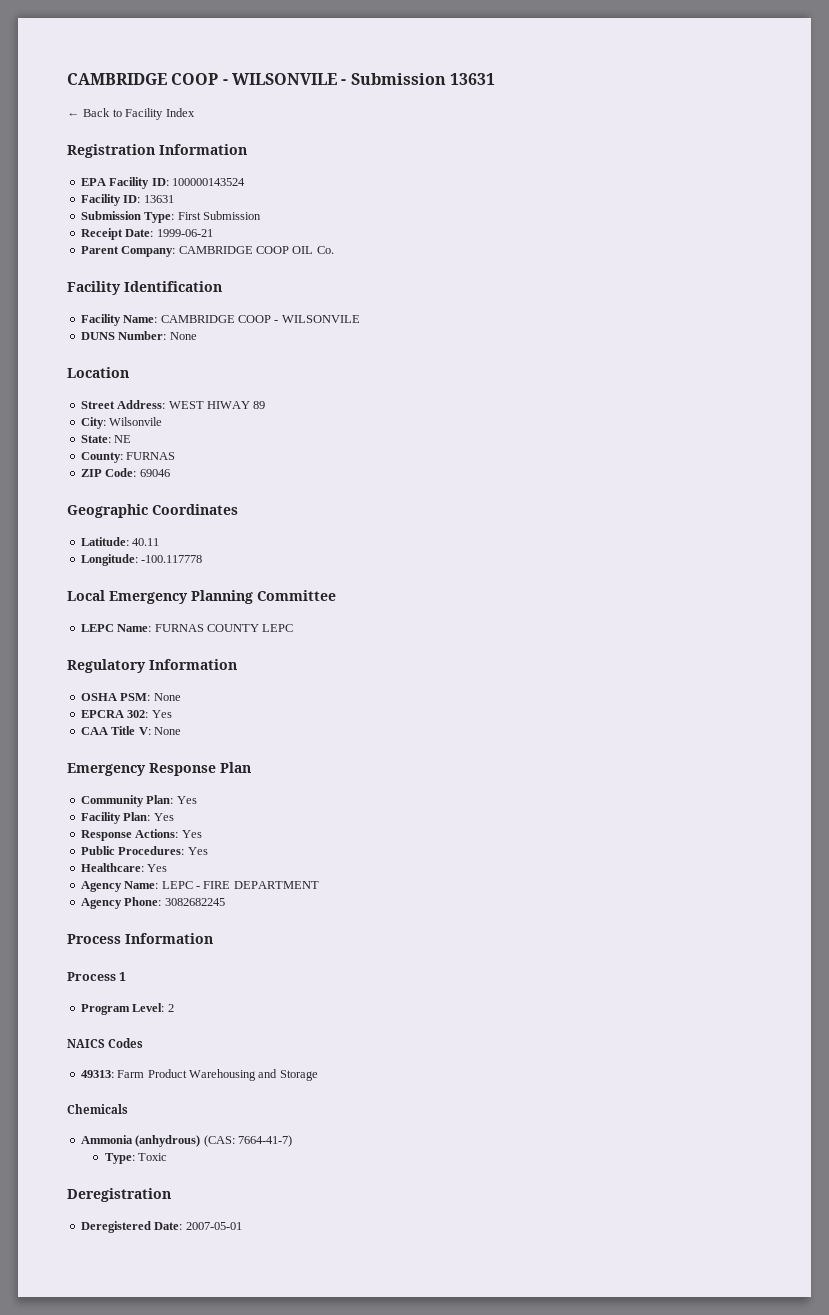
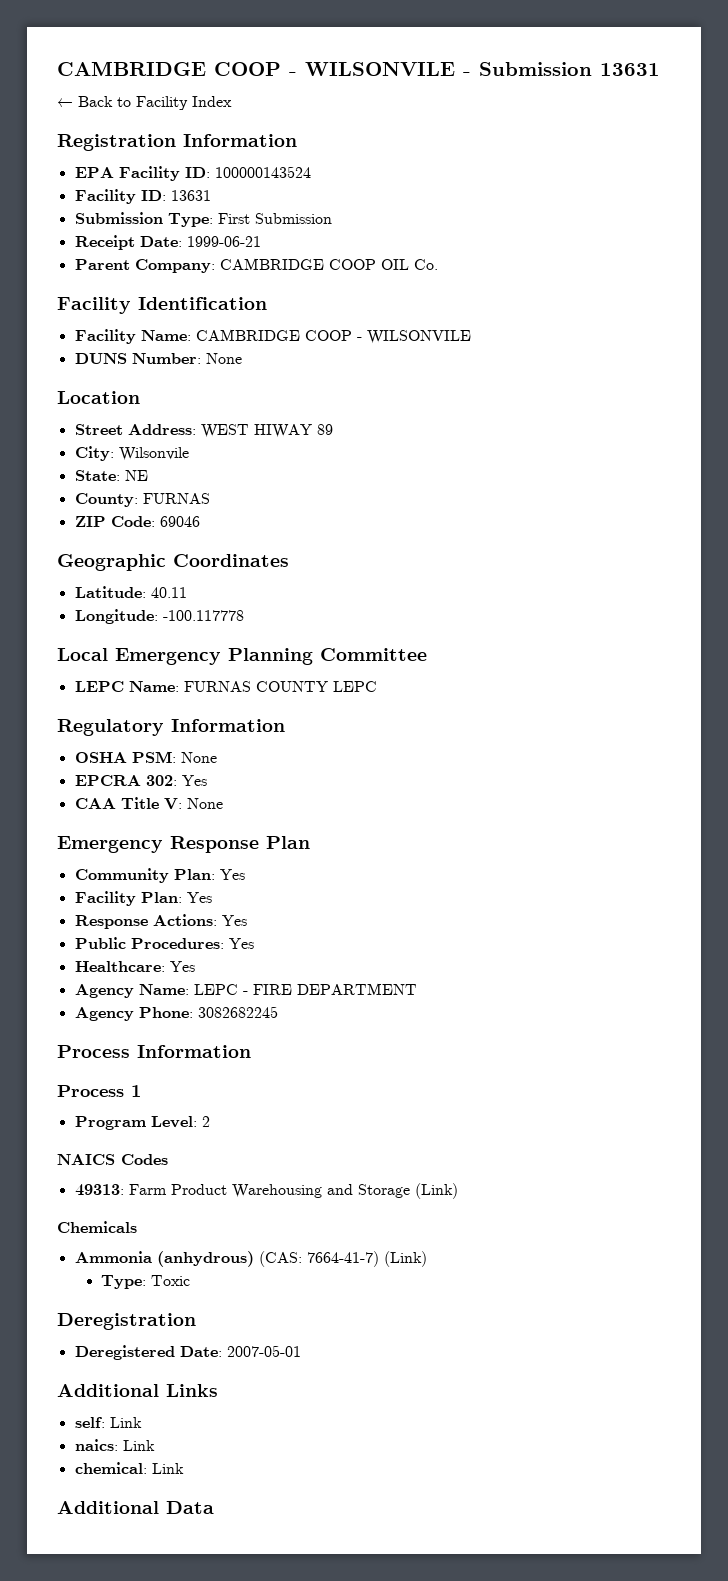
(318, 1075) none -> [414,1183,458,1199] (Link)
(292, 1141) none -> [383,1251,427,1267] (Link)
(242, 1226) none -> [57,1384,218,1397] [74,1417,142,1428] [74,1439,155,1451] [74,1462,184,1474] [57,1501,214,1514] // Additional Links // self: Link // naics: Link // chemical: Link // Additional Data

